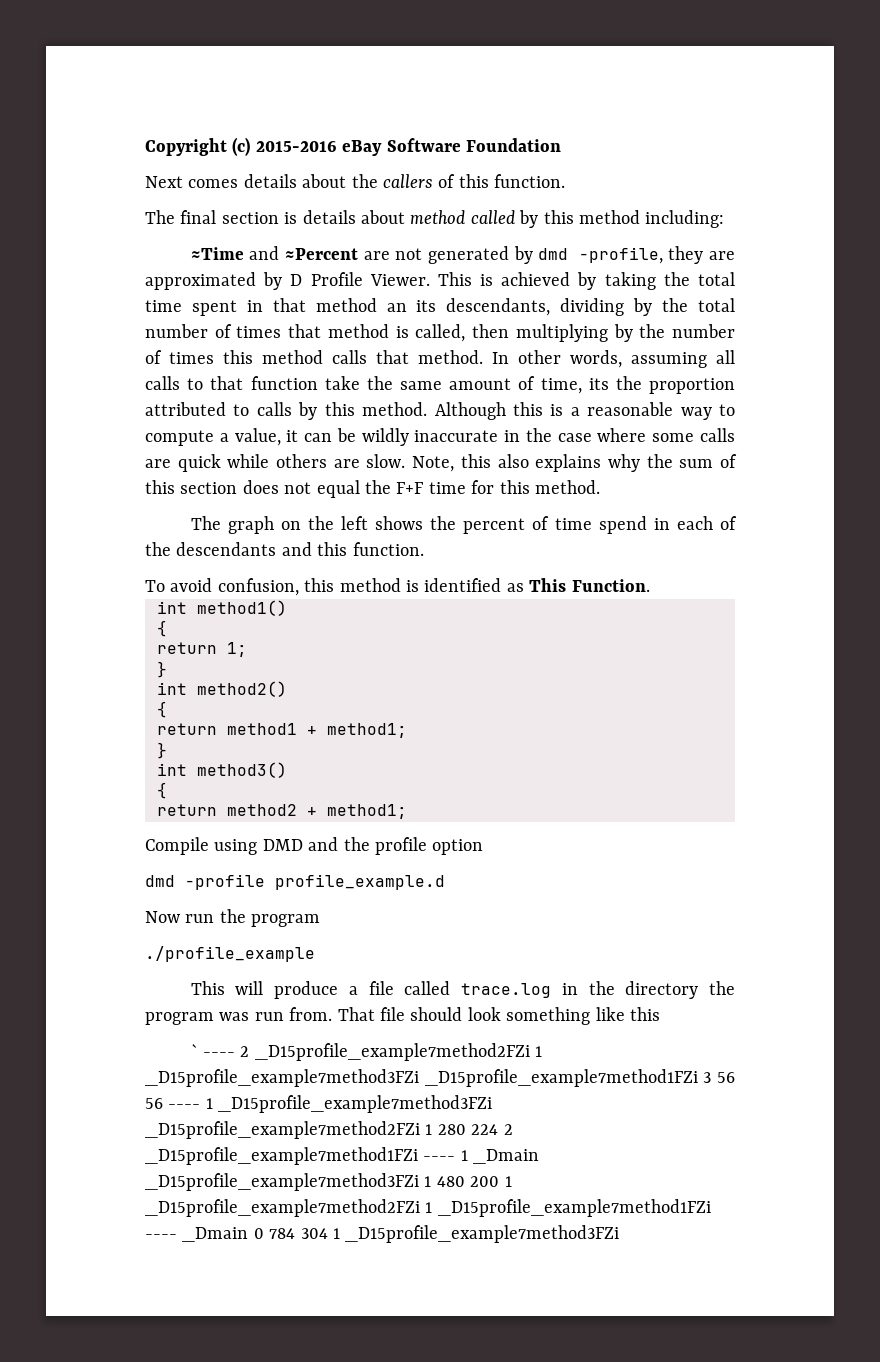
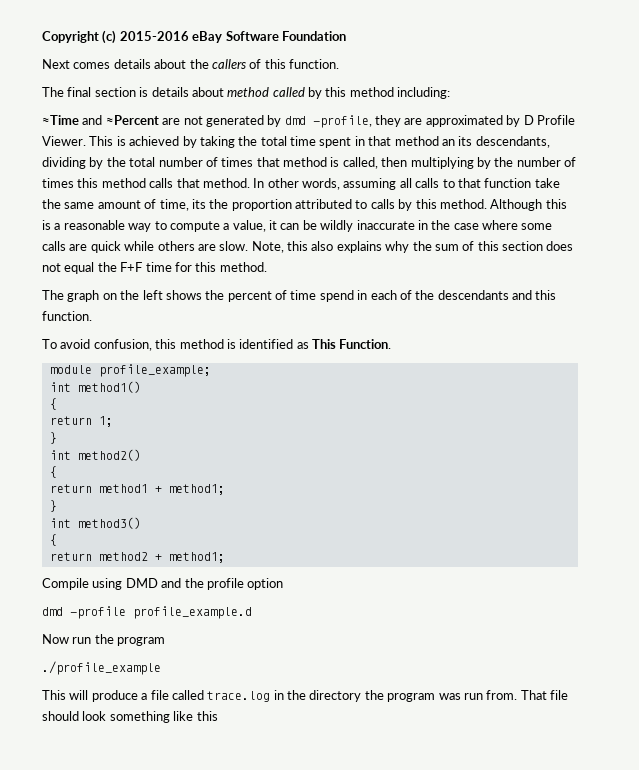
(650, 585) none -> [49,364,211,377] // module profile_example;
[190,1043,543,1061] [145,1069,736,1087] [145,1095,493,1113] [145,1121,513,1139] [145,1147,540,1165] [145,1173,512,1191] [145,1199,711,1217] [145,1225,620,1243] // ` ---- 2 _D15profile_example7method2FZi 1 _D15profile_example7method3FZi _D15profile_example7method1FZi 3 56 56 ---- 1 _D15profile_example7method3FZi _D15profile_example7method2FZi 1 280 224 2 _D15profile_example7method1FZi ---- 1 _Dmain _D15profile_example7method3FZi 1 480 200 1 _D15profile_example7method2FZi 1 _D15profile_example7method1FZi ---- _Dmain 0 784 304 1 _D15profile_example7method3FZi -> (218, 716) none

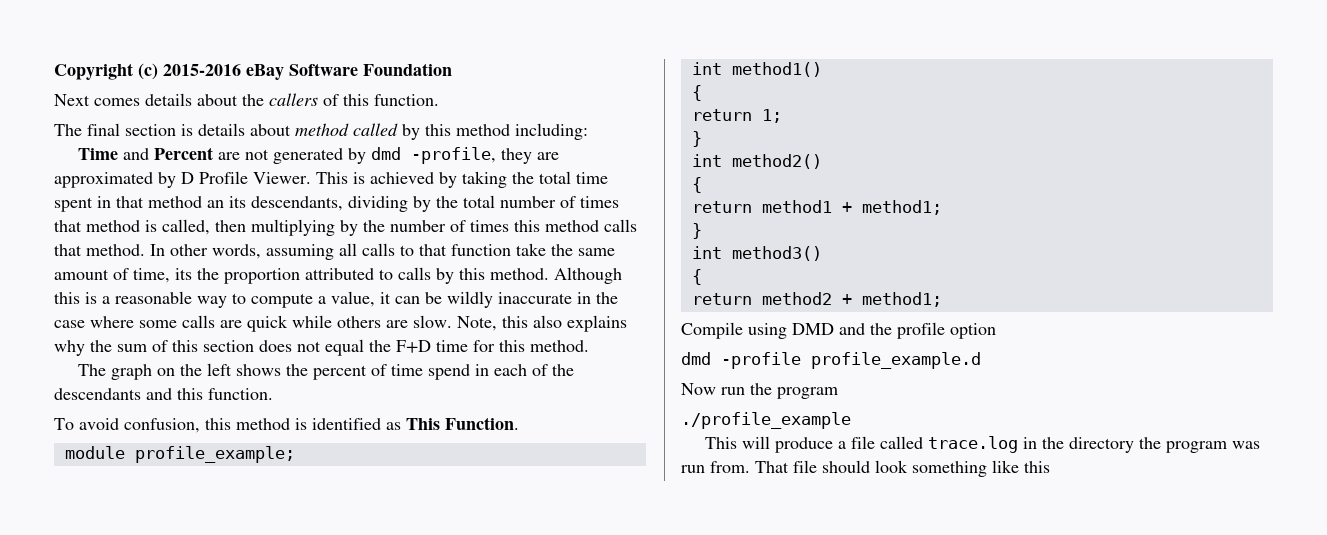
[42,115,159,125] ≈Time and ≈Percent -> [77,147,213,160] Time and Percent
[120,262,143,272] F+F -> [396,340,431,353] F+D

